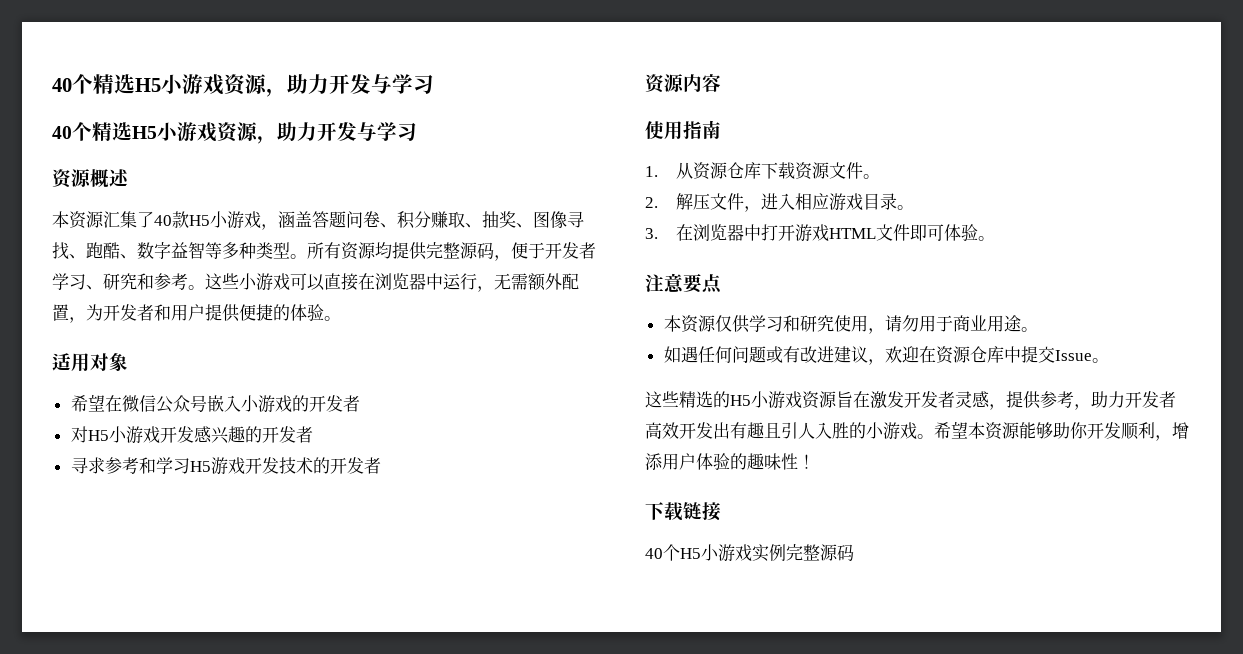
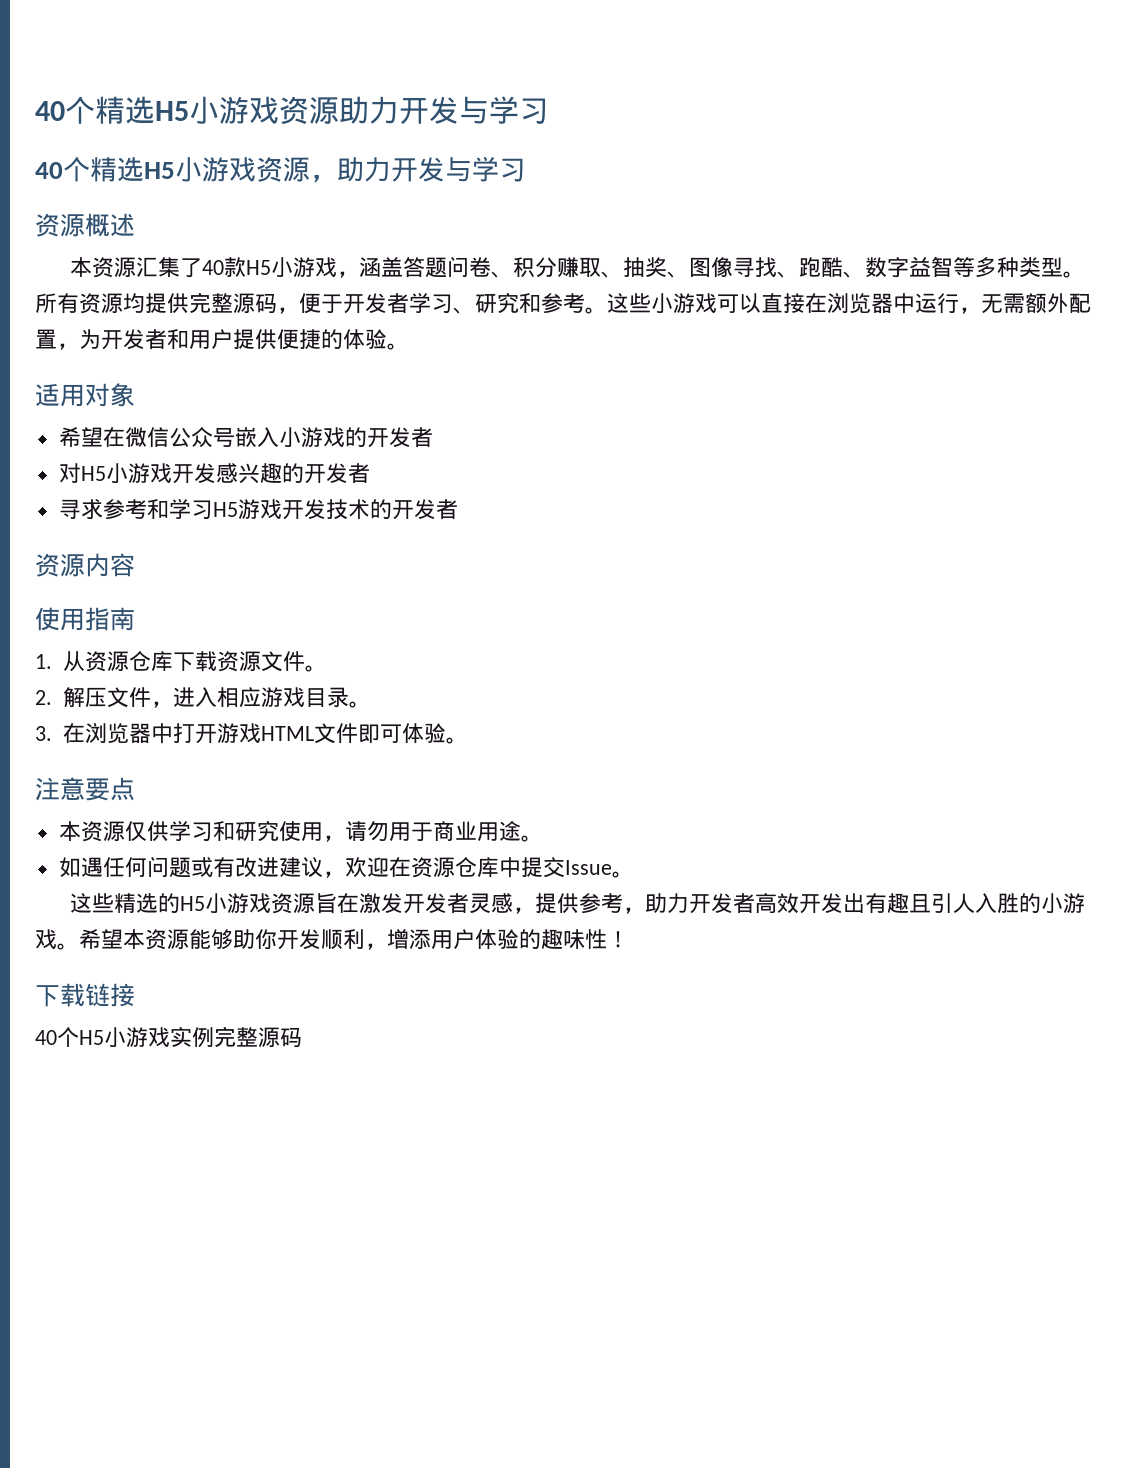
[52,74,287,97] 40个精选H5小游戏资源， -> [35,96,339,125] 40个精选H5小游戏资源

